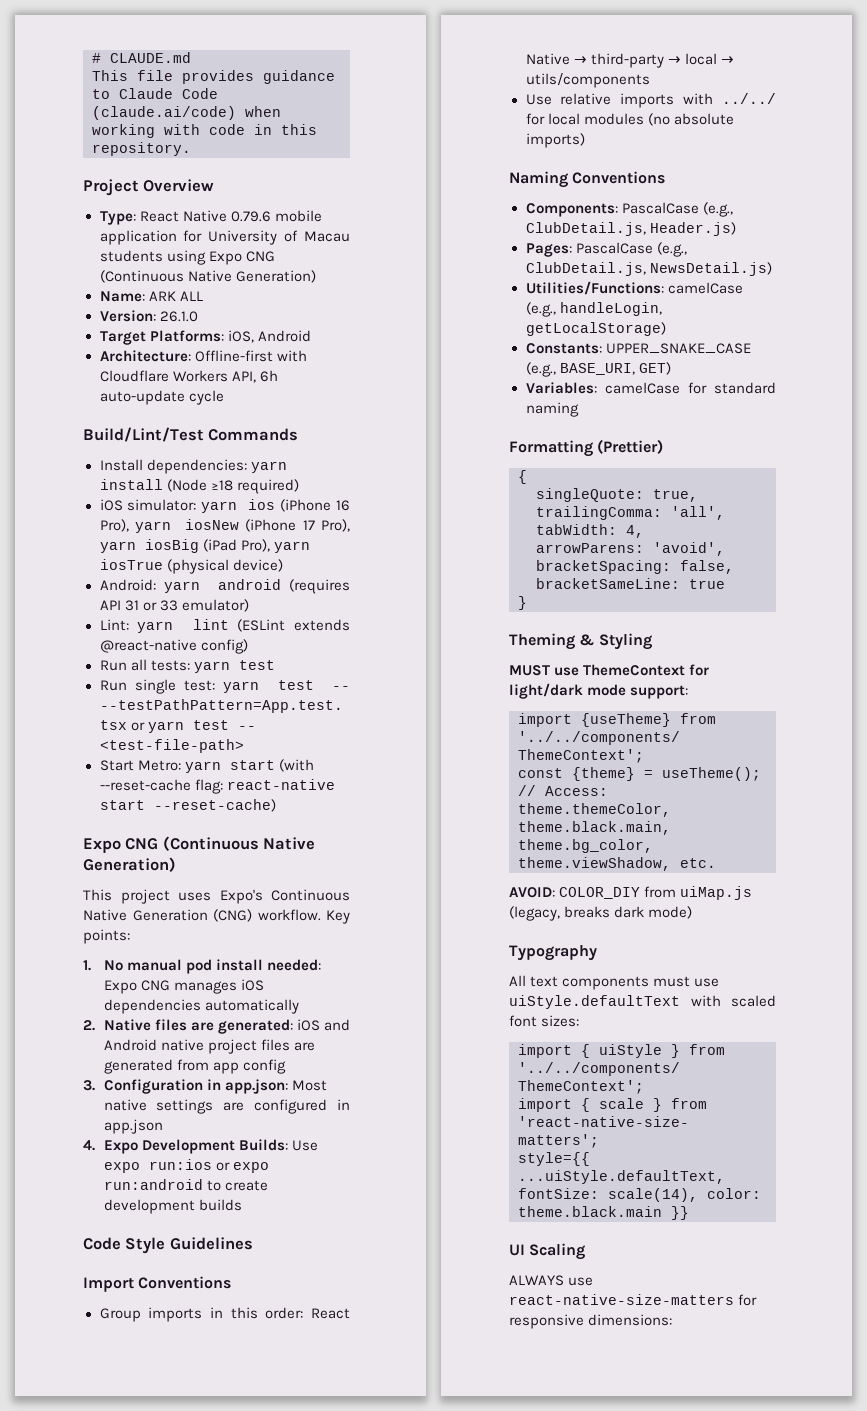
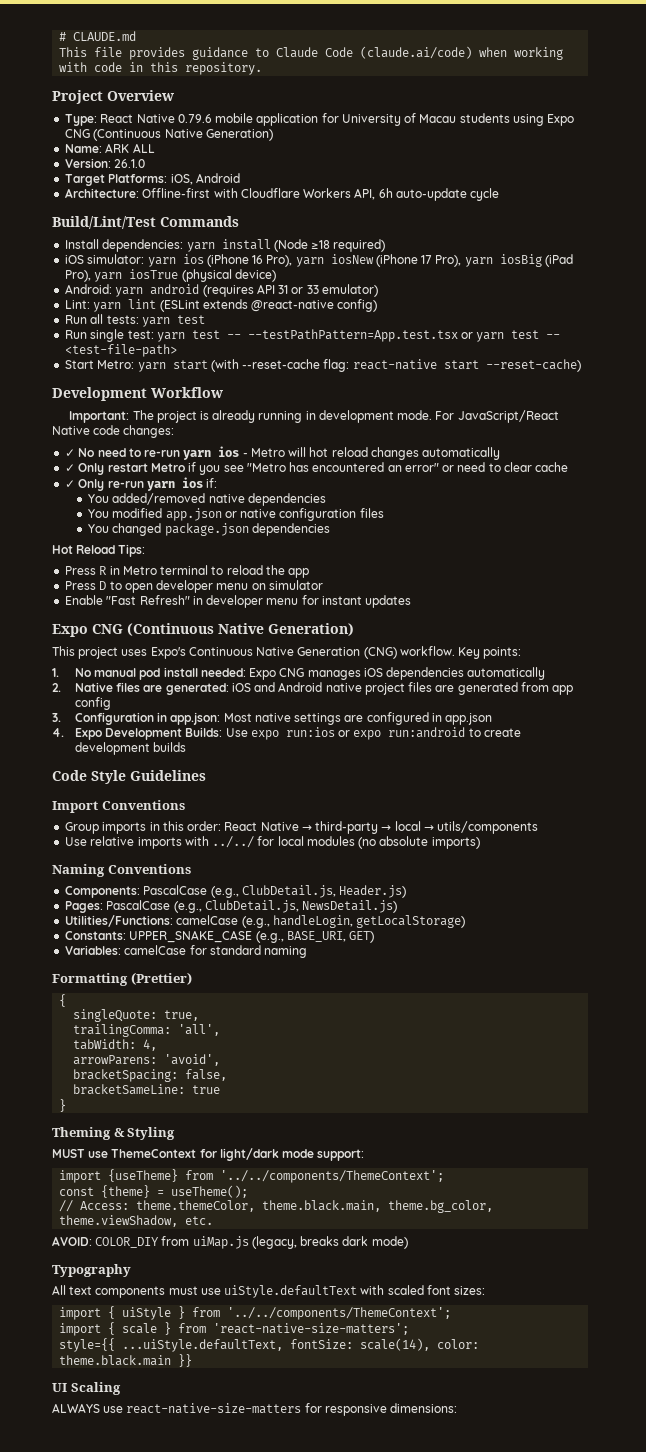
(276, 805) none -> [52,387,223,401] [69,410,559,423] [52,425,175,438] [65,446,501,460] [65,462,569,475] [65,477,218,491] [88,493,326,506] [88,508,384,521] [88,523,330,536] [52,544,146,557] [65,565,310,578] [65,580,323,593] [65,595,412,608] // Development Workflow // Important: The project is already running in development mode. For JavaScript/React Native code changes: // ✓ No need to re-run yarn ios - Metro will hot reload changes automatically // ✓ Only restart Metro if you see "Metro has encountered an error" or need to clear cache // ✓ Only re-run yarn ios if: // You added/removed native dependencies // You modified app.json or native configuration files // You changed package.json dependencies // Hot Reload Tips: // Press R in Metro terminal to reload the app // Press D to open developer menu on simulator // Enable "Fast Refresh" in developer menu for instant updates

